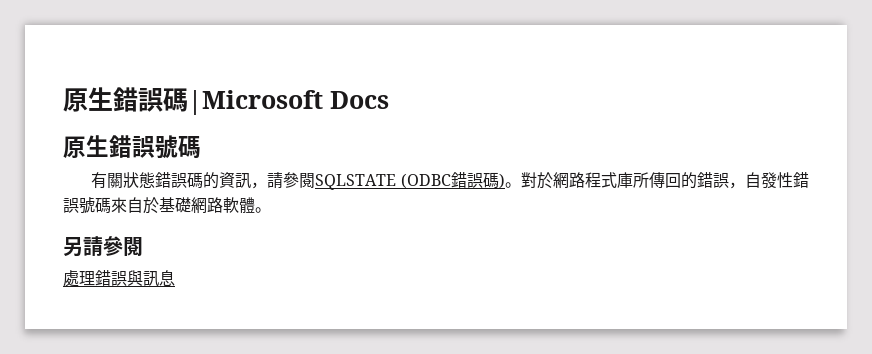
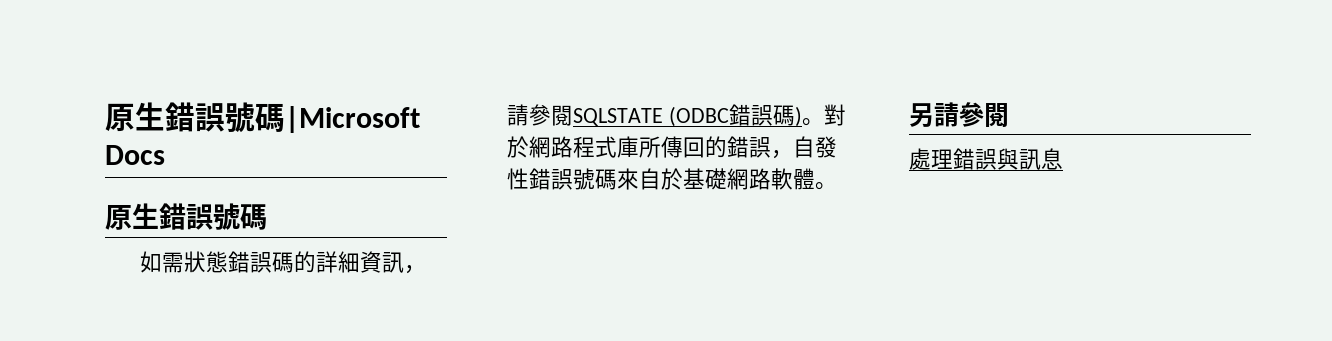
[63,87,163,112] 原生錯誤 -> [105,102,255,133] 原生錯誤號
[91,172,124,189] 有關 -> [140,251,185,273] 如需
(220, 180) none -> [316,251,361,273] 詳細

